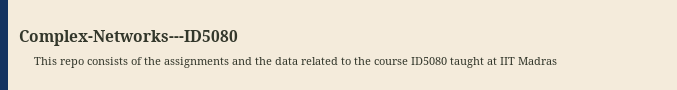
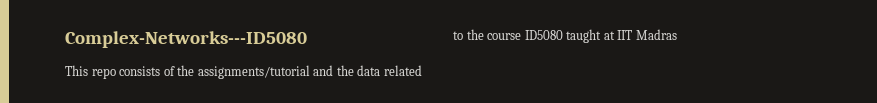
[163,57,229,68] assignments -> [197,65,310,79] assignments/tutorial

